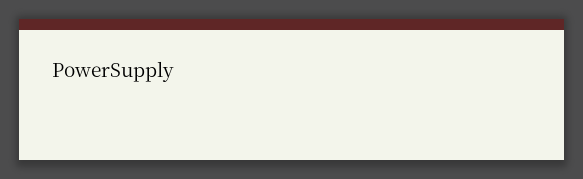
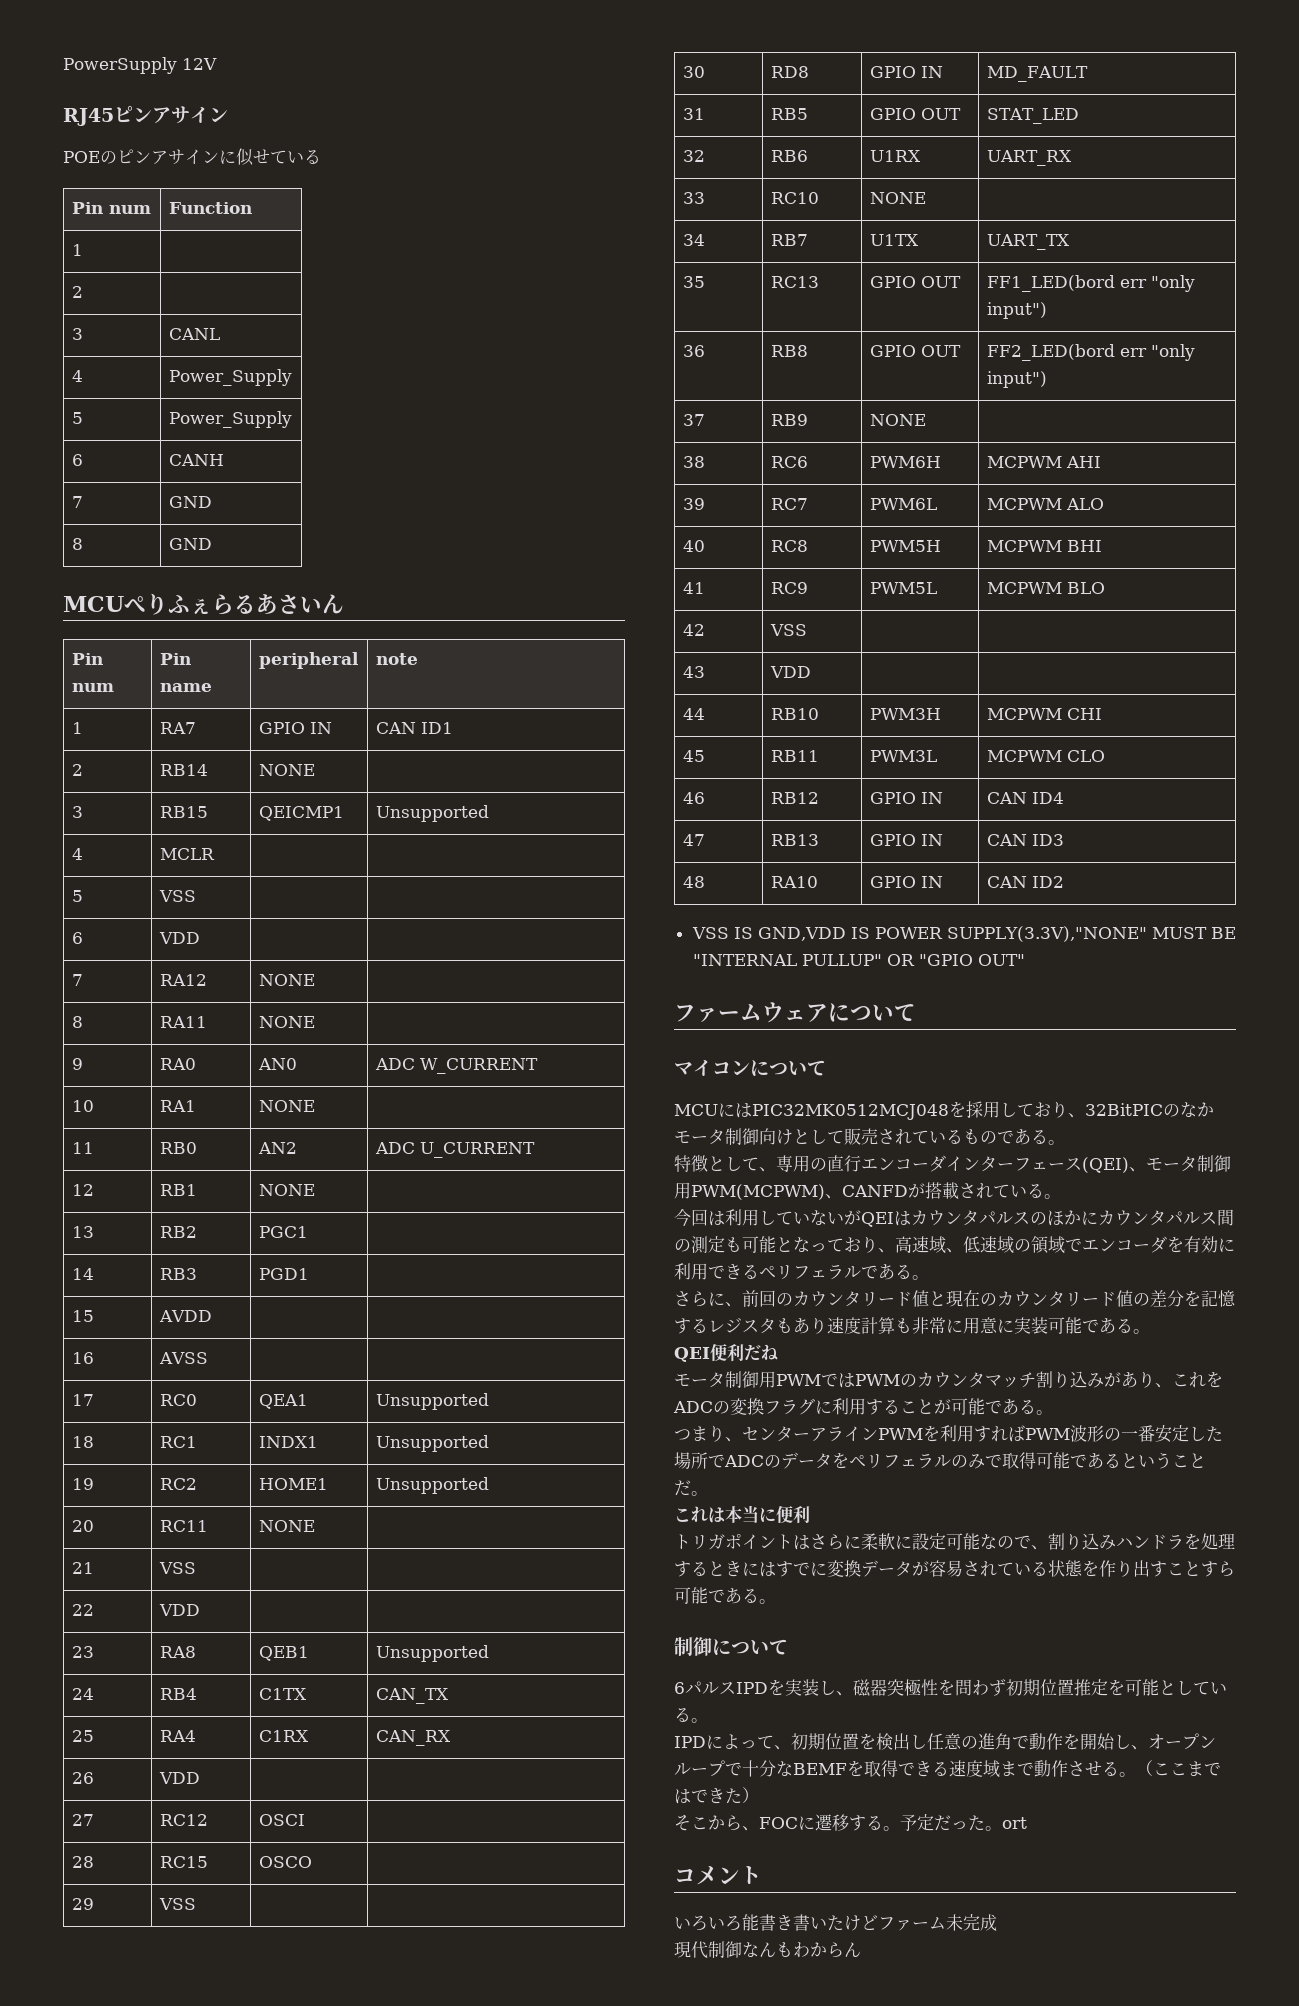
(174, 71) none -> [182,58,217,70] [63,106,228,126] [63,148,321,166] [71,202,151,214] [168,202,252,214] [71,244,83,256] [71,286,83,298] [71,328,83,340] [168,328,220,340] [71,370,83,382] [168,369,292,386] [71,412,83,424] [168,411,292,428] [71,454,83,466] [168,454,224,466] [71,496,83,508] [168,496,212,508] [71,538,83,550] [168,538,212,550] [63,593,344,615] [71,653,103,665] [71,683,114,692] [159,653,191,665] [159,683,212,692] [258,652,359,669] [375,653,418,665] [71,722,83,734] [159,722,196,734] [258,722,332,734] [375,722,453,734] [71,764,83,776] [159,764,208,776] [258,764,315,776] [71,806,83,818] [159,806,208,818] [258,806,344,821] [375,805,489,822] [71,848,83,860] [159,848,215,860] [71,890,83,902] [158,890,196,902] [71,932,83,944] [158,932,200,944] [71,974,83,986] [159,974,207,986] [258,974,315,986] [71,1016,83,1028] [159,1016,207,1028] [258,1016,315,1028] [71,1058,83,1070] [159,1058,196,1070] [257,1058,297,1070] [374,1058,538,1074] [71,1100,94,1112] [159,1100,196,1112] [258,1100,315,1112] [71,1142,94,1154] [159,1142,197,1154] [257,1142,297,1154] [374,1142,535,1158] [71,1184,94,1196] [159,1184,197,1196] [258,1184,315,1196] [71,1226,94,1238] [159,1226,197,1238] [258,1226,308,1238] [71,1268,94,1280] [159,1268,197,1280] [258,1268,309,1280] [71,1310,94,1322] [158,1310,212,1322] [71,1352,94,1364] [158,1352,208,1364] [71,1394,94,1406] [159,1394,197,1406] [258,1394,308,1409] [375,1393,489,1410] [71,1436,94,1448] [159,1436,197,1448] [258,1436,318,1448] [375,1435,489,1452] [71,1478,94,1490] [159,1478,197,1490] [258,1478,328,1490] [375,1477,489,1494] [71,1520,94,1532] [159,1520,208,1532] [258,1520,315,1532] [71,1562,94,1574] [158,1562,196,1574] [71,1604,94,1616] [158,1604,200,1616] [71,1646,94,1658] [159,1646,196,1658] [258,1646,309,1661] [375,1645,489,1662] [71,1688,94,1700] [159,1688,197,1700] [258,1688,307,1700] [375,1688,449,1704] [71,1730,94,1742] [159,1730,196,1742] [258,1730,309,1742] [375,1730,451,1746] [71,1772,94,1784] [158,1772,200,1784] [71,1814,94,1826] [159,1814,208,1826] [258,1814,305,1826] [71,1856,94,1868] [159,1856,208,1868] [258,1856,312,1868] [71,1898,94,1910] [158,1898,196,1910] [682,66,705,78] [770,66,809,78] [869,66,943,78] [986,66,1088,82] [682,108,705,120] [770,108,808,120] [869,108,961,120] [986,108,1079,124] [682,150,705,162] [770,150,808,162] [869,150,921,162] [986,150,1072,166] [682,192,705,204] [770,192,819,204] [869,192,926,204] [682,234,705,246] [770,234,808,246] [869,234,919,246] [986,234,1070,250] [682,276,705,288] [770,276,819,288] [869,276,961,288] [986,275,1195,292] [986,302,1047,319] [682,345,705,357] [770,345,808,357] [869,345,961,357] [986,344,1195,361] [986,371,1047,388] [682,414,705,426] [770,414,808,426] [869,414,926,426] [682,456,705,468] [770,456,808,468] [869,456,941,468] [986,456,1101,468] [682,498,705,510] [770,498,808,510] [869,498,937,510] [986,498,1104,510] [682,540,705,552] [770,540,808,552] [869,540,941,552] [986,540,1102,552] [682,582,705,594] [770,582,808,594] [869,582,937,594] [986,582,1105,594] [682,624,705,636] [769,624,807,636] [682,666,705,678] [769,666,811,678] [682,708,705,720] [770,708,819,720] [869,708,941,720] [986,708,1102,720] [682,750,705,762] [770,750,819,762] [869,750,937,762] [986,750,1105,762] [682,792,705,804] [770,792,819,804] [869,792,943,804] [986,792,1064,804] [682,834,705,846] [770,834,819,846] [869,834,943,846] [986,834,1064,846] [682,876,705,888] [770,876,818,888] [869,876,943,888] [986,876,1064,888] [691,926,1236,942] [692,954,1025,966] [674,1002,916,1023] [674,1059,826,1077] [674,1101,1214,1120] [674,1128,1065,1145] [674,1154,1231,1173] [674,1182,1061,1200] [674,1208,1234,1227] [674,1236,1235,1254] [674,1263,929,1280] [674,1290,1236,1307] [674,1317,1150,1334] [674,1344,778,1362] [674,1371,1223,1388] [673,1398,1053,1415] [674,1425,1223,1443] [674,1452,1206,1469] [674,1480,708,1496] [674,1505,810,1524] [674,1533,1235,1550] [674,1560,1235,1577] [674,1587,776,1604] [674,1637,788,1656] [674,1679,1227,1697] [674,1707,708,1723] [674,1733,1216,1750] [674,1760,1221,1778] [674,1787,759,1804] [674,1814,1027,1831] [674,1866,762,1885] [674,1914,997,1931] [674,1941,861,1959] 12V // RJ45ピンアサイン // POEのピンアサインに似せている // Pin num | Function // 1 | // 2 | // 3 | CANL // 4 | Power_Supply // 5 | Power_Supply // 6 | CANH // 7 | GND // 8 | GND // MCUぺりふぇらるあさいん // Pin num | Pin name | peripheral | note // 1 | RA7 | GPIO IN | CAN ID1 // 2 | RB14 | NONE | // 3 | RB15 | QEICMP1 | Unsupported // 4 | MCLR | | // 5 | VSS | | // 6 | VDD | | // 7 | RA12 | NONE | // 8 | RA11 | NONE | // 9 | RA0 | AN0 | ADC W_CURRENT // 10 | RA1 | NONE | // 11 | RB0 | AN2 | ADC U_CURRENT // 12 | RB1 | NONE | // 13 | RB2 | PGC1 | // 14 | RB3 | PGD1 | // 15 | AVDD | | // 16 | AVSS | | // 17 | RC0 | QEA1 | Unsupported // 18 | RC1 | INDX1 | Unsupported // 19 | RC2 | HOME1 | Unsupported // 20 | RC11 | NONE | // 21 | VSS | | // 22 | VDD | | // 23 | RA8 | QEB1 | Unsupported // 24 | RB4 | C1TX | CAN_TX // 25 | RA4 | C1RX | CAN_RX // 26 | VDD | | // 27 | RC12 | OSCI | // 28 | RC15 | OSCO | // 29 | VSS | | // 30 | RD8 | GPIO IN | MD_FAULT // 31 | RB5 | GPIO OUT | STAT_LED // 32 | RB6 | U1RX | UART_RX // 33 | RC10 | NONE | // 34 | RB7 | U1TX | UART_TX // 35 | RC13 | GPIO OUT | FF1_LED(bord err "only input") // 36 | RB8 | GPIO OUT | FF2_LED(bord err "only input") // 37 | RB9 | NONE | // 38 | RC6 | PWM6H | MCPWM AHI // 39 | RC7 | PWM6L | MCPWM ALO // 40 | RC8 | PWM5H | MCPWM BHI // 41 | RC9 | PWM5L | MCPWM BLO // 42 | VSS | | // 43 | VDD | | // 44 | RB10 | PWM3H | MCPWM CHI // 45 | RB11 | PWM3L | MCPWM CLO // 46 | RB12 | GPIO IN | CAN ID4 // 47 | RB13 | GPIO IN | CAN ID3 // 48 | RA10 | GPIO IN | CAN ID2 // VSS IS GND,VDD IS POWER SUPPLY(3.3V),"NONE" MUST BE "INTERNAL PULLUP" OR "GPIO OUT" // ファームウェアについて // マイコンについて // MCUにはPIC32MK0512MCJ048を採用しており、32BitPICのなかモータ制御向けとして販売されているものである。 // 特徴として、専用の直行エンコーダインターフェース(QEI)、モータ制御用PWM(MCPWM)、CANFDが搭載されている。 // 今回は利用していないがQEIはカウンタパルスのほかにカウンタパルス間の測定も可能となっており、高速域、低速域の領域でエンコーダを有効に利用できるペリフェラルである。 // さらに、前回のカウンタリード値と現在のカウンタリード値の差分を記憶するレジスタもあり速度計算も非常に用意に実装可能である。 // QEI便利だね // モータ制御用PWMではPWMのカウンタマッチ割り込みがあり、これをADCの変換フラグに利用することが可能である。 // つまり、センターアラインPWMを利用すればPWM波形の一番安定した場所でADCのデータをペリフェラルのみで取得可能であるということだ。 // これは本当に便利 // トリガポイントはさらに柔軟に設定可能なので、割り込みハンドラを処理するときにはすでに変換データが容易されている状態を作り出すことすら可能である。 // 制御について // 6パルスIPDを実装し、磁器突極性を問わず初期位置推定を可能としている。 // IPDによって、初期位置を検出し任意の進角で動作を開始し、オープンループで十分なBEMFを取得できる速度域まで動作させる。（ここまではできた） // そこから、FOCに遷移する。予定だった。ort // コメント // いろいろ能書き書いたけどファーム未完成 // 現代制御なんもわからん

